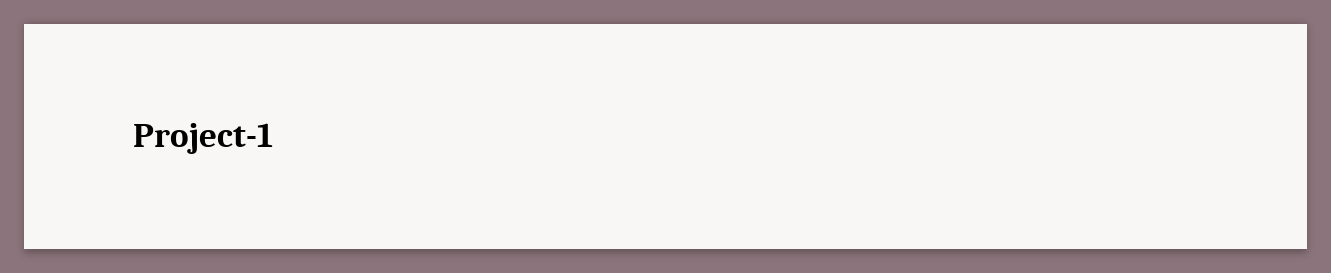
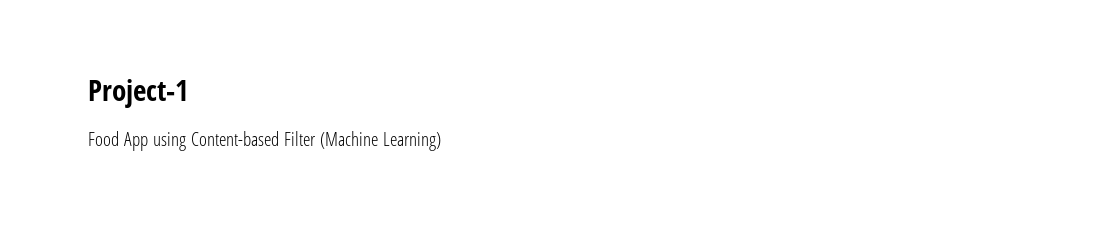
(273, 138) none -> [88,131,441,151] // Food App using Content-based Filter (Machine Learning)

